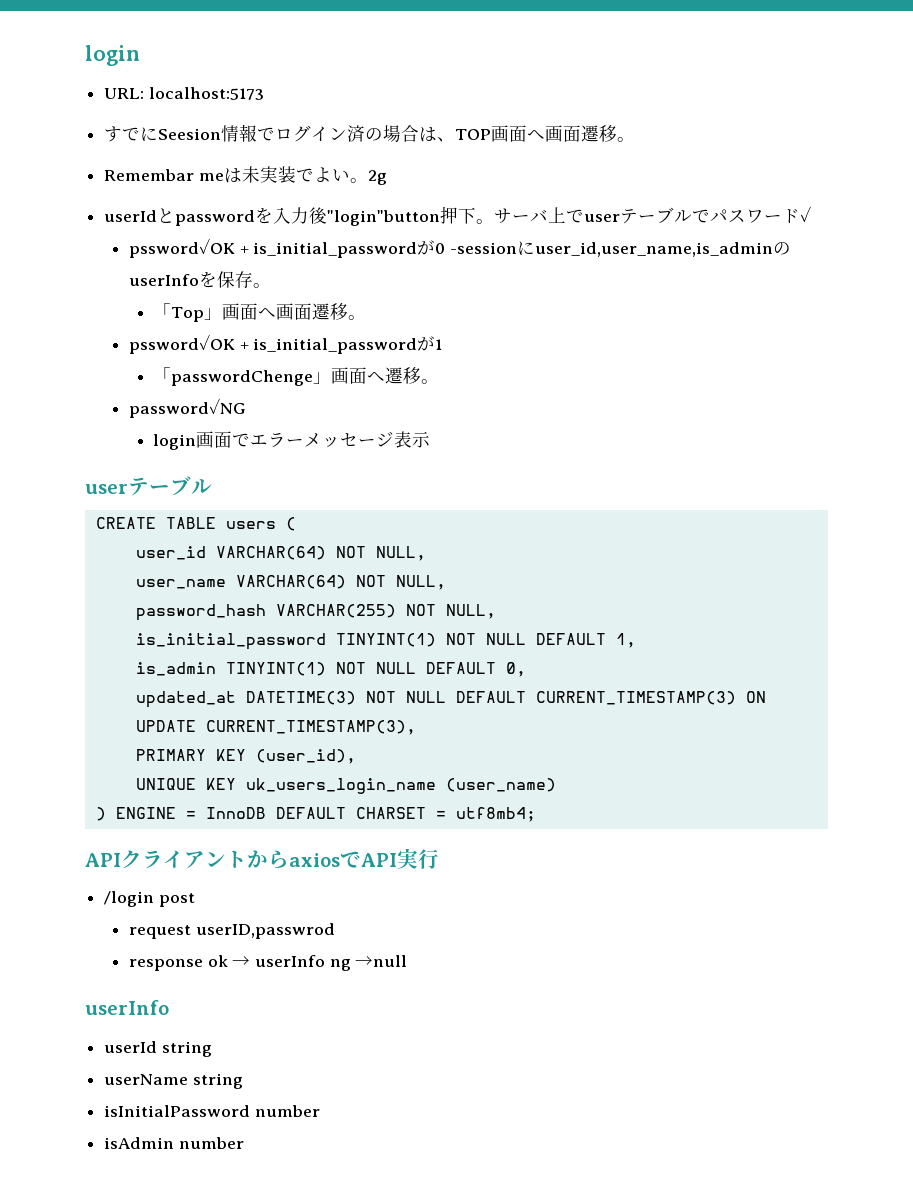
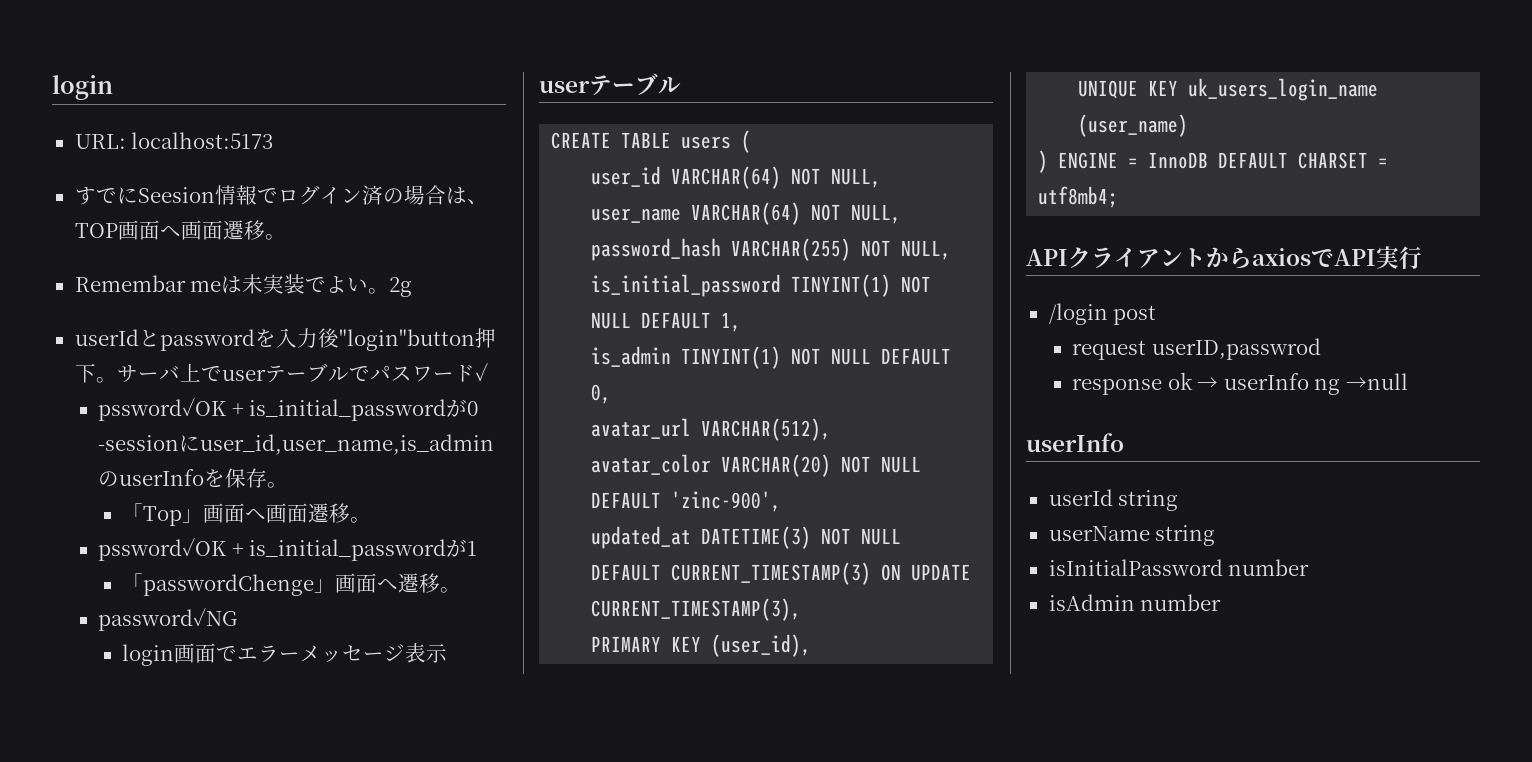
(526, 669) none -> [591,418,832,441] [591,454,922,477] [591,491,782,512] // avatar_url VARCHAR(512), // avatar_color VARCHAR(20) NOT NULL DEFAULT 'zinc-900',

